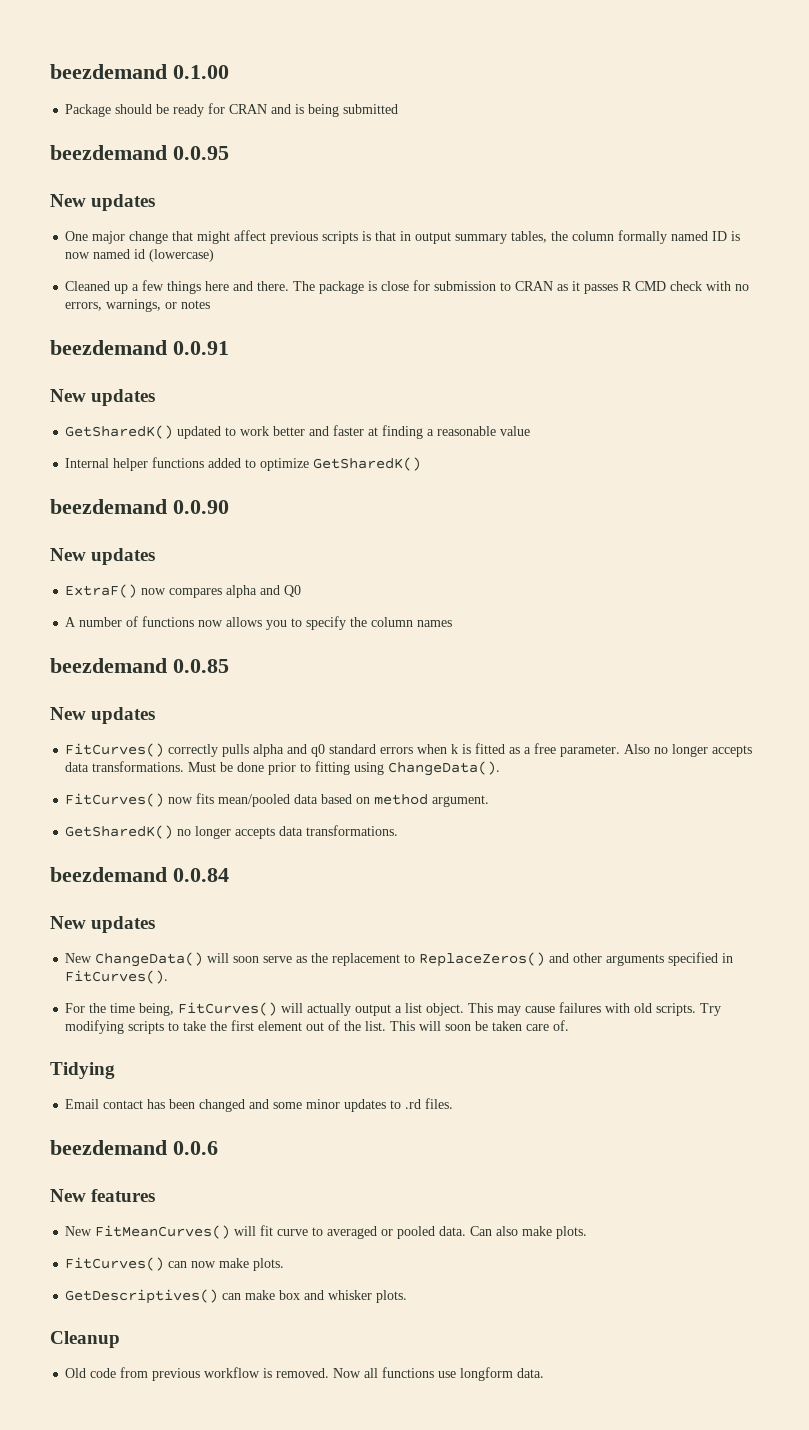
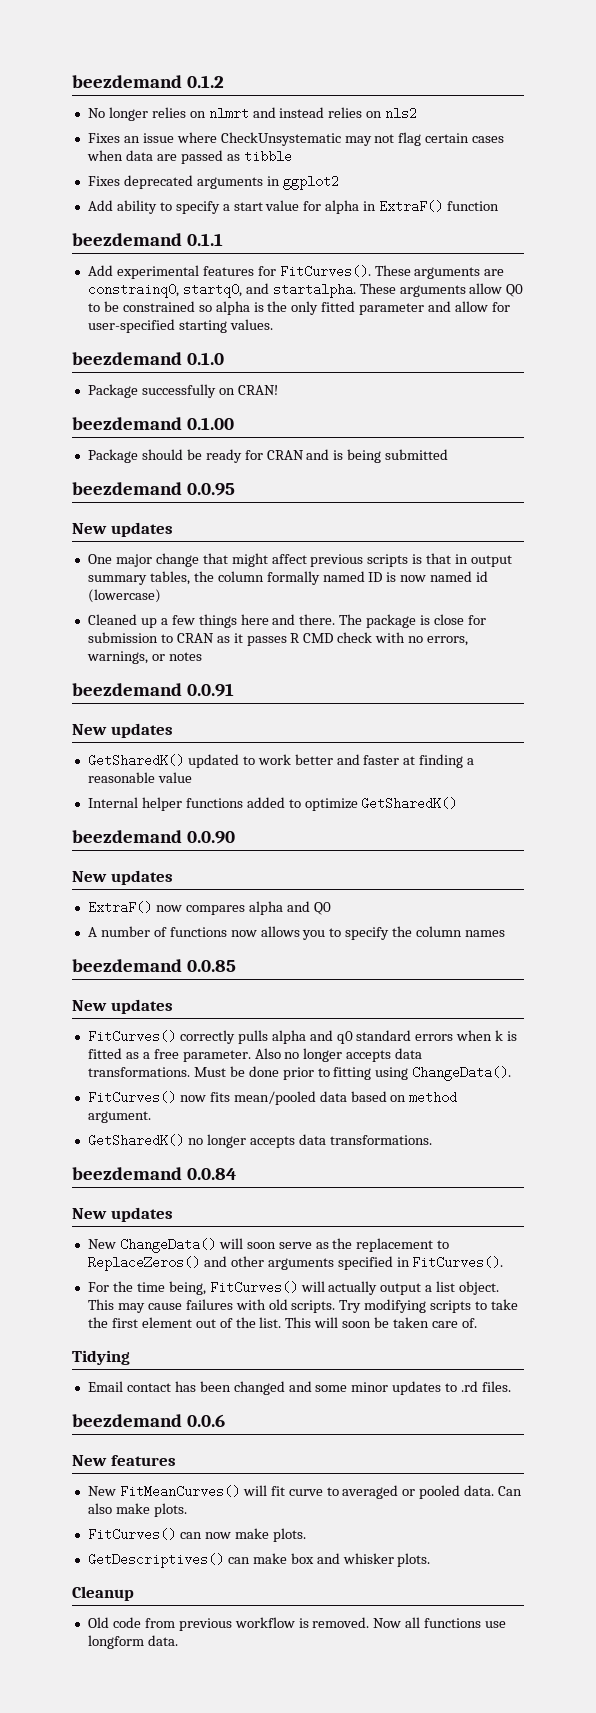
[50,64,167,79] beezdemand -> [72,75,224,88] [87,107,418,121] [87,132,505,146] [86,150,292,164] [87,175,339,190] [87,200,500,214] [72,233,223,246] [87,265,505,279] [87,283,524,298] [87,301,510,315] [87,319,273,333] [72,352,224,365] [87,384,278,398] [72,417,182,430] beezdemand 0.1.2 // No longer relies on nlmrt and instead relies on nls2 // Fixes an issue where CheckUnsystematic may not flag certain cases when data are passed as tibble // Fixes deprecated arguments in ggplot2 // Add ability to specify a start value for alpha in ExtraF() function // beezdemand 0.1.1 // Add experimental features for FitCurves(). These arguments are constrainq0, startq0, and startalpha. These arguments allow Q0 to be constrained so alpha is the only fitted parameter and allow for user-specified starting values. // beezdemand 0.1.0 // Package successfully on CRAN! // beezdemand

